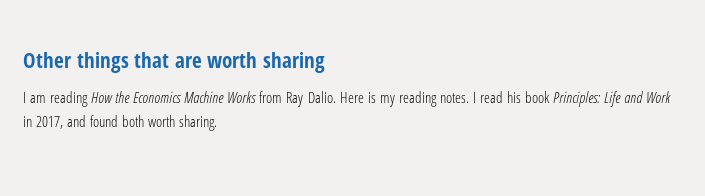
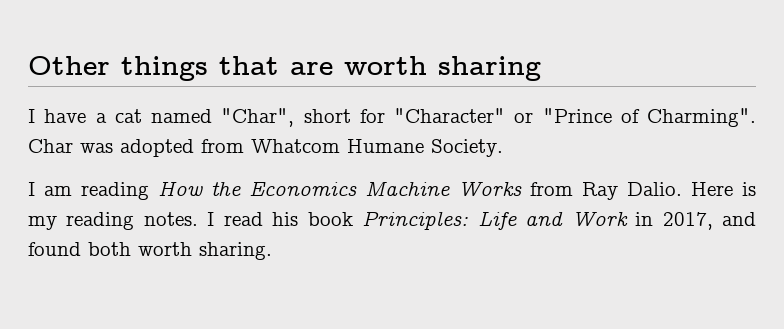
(325, 62) none -> [28,108,756,127] [28,139,503,157] // I have a cat named "Char", short for "Character" or "Prince of Charming". Char was adopted from Whatcom Humane Society.

